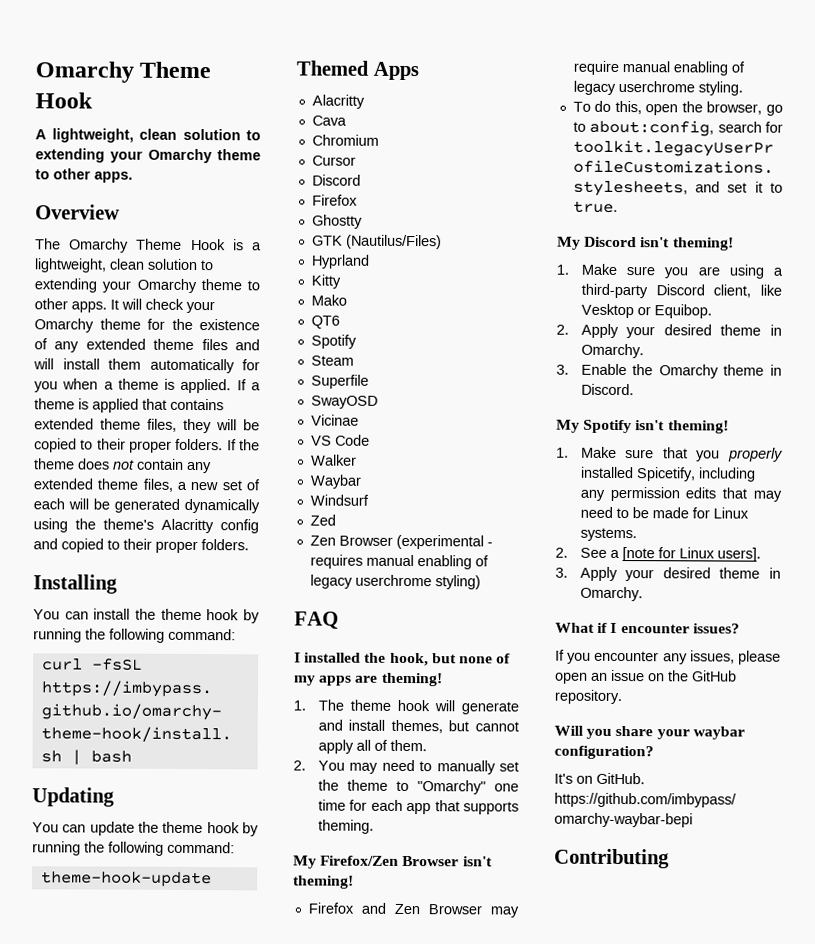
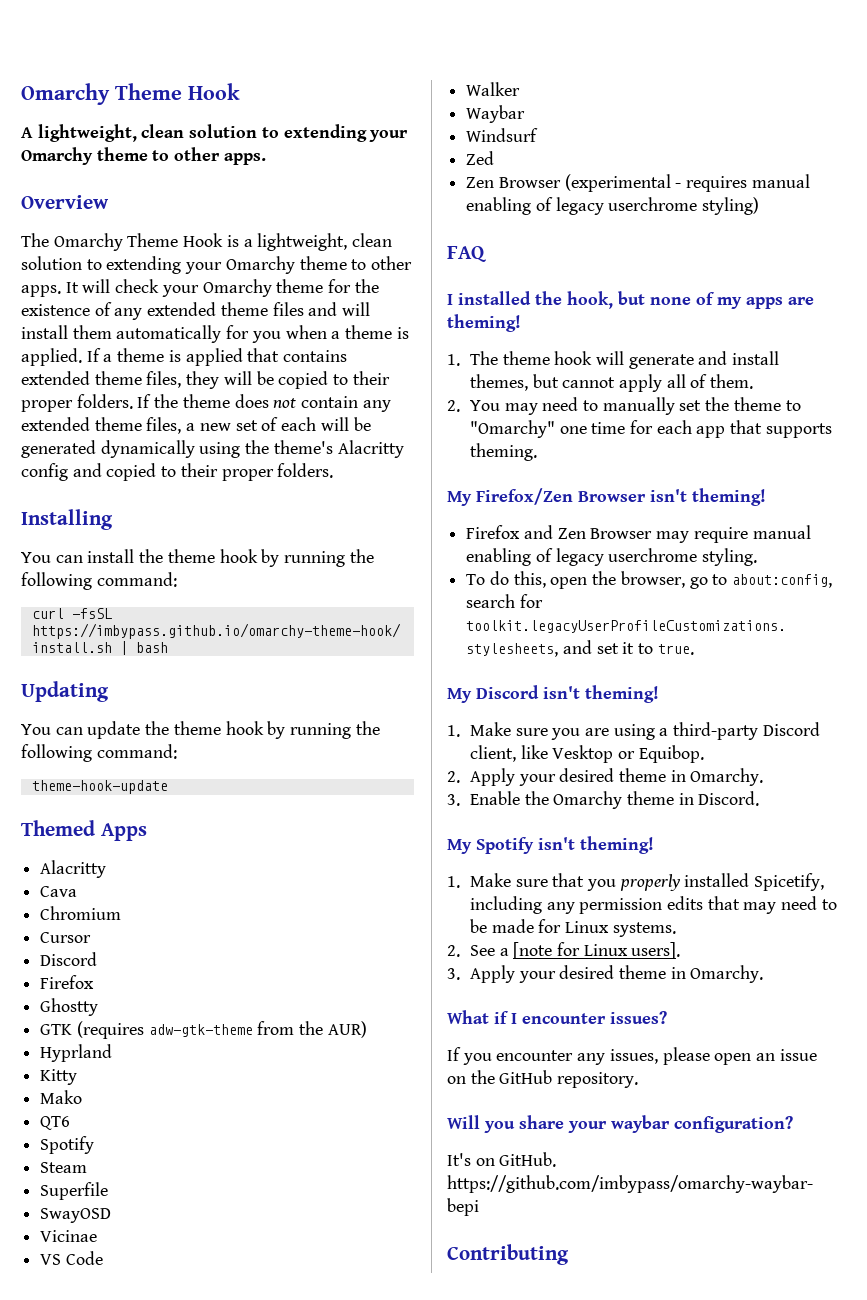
[345,234,442,250] (Nautilus/Files) -> [76,1021,367,1039] (requires adw-gtk-theme from the AUR)

